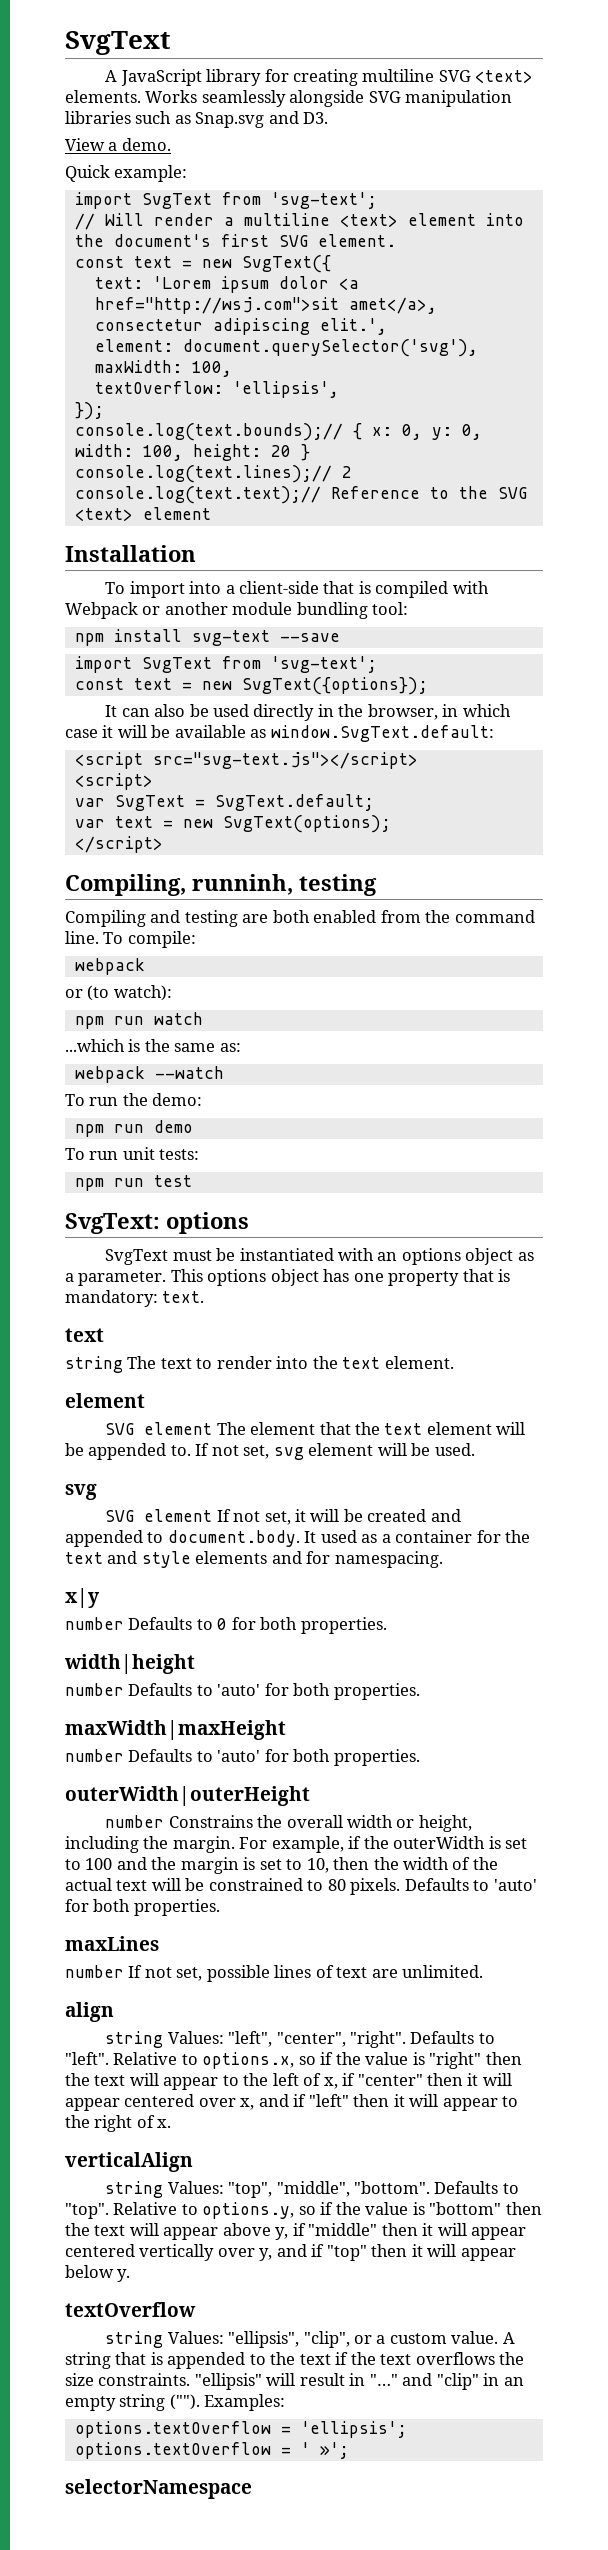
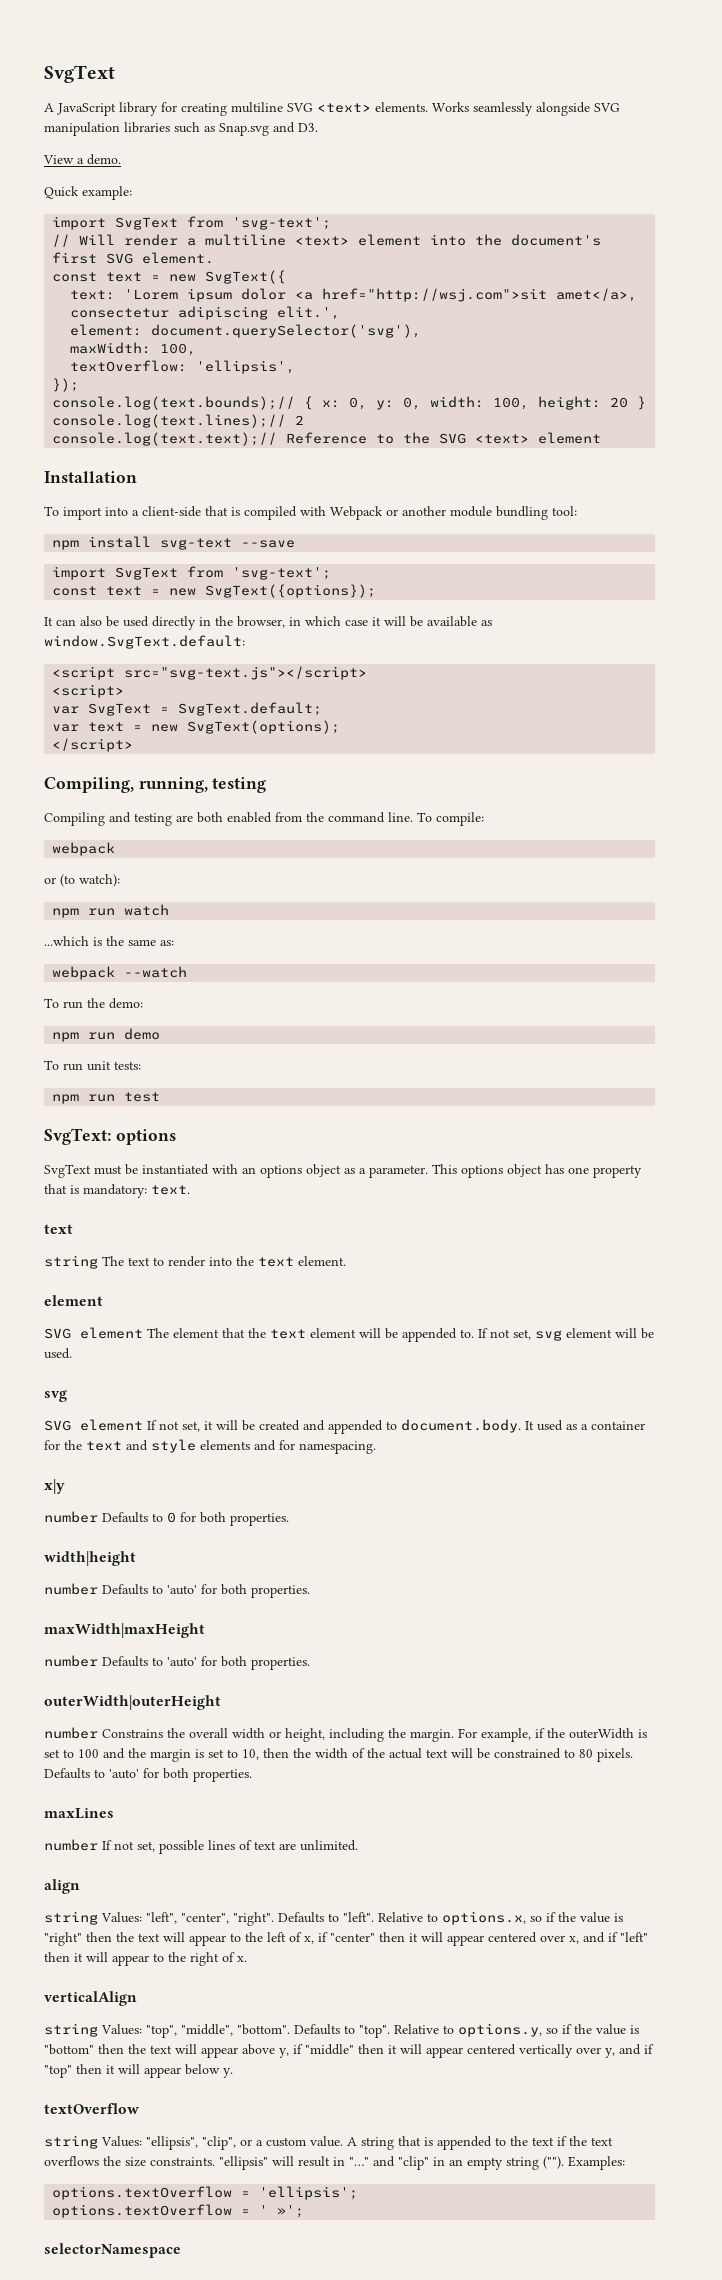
[192,874,293,895] runninh, -> [138,777,208,793] running,

